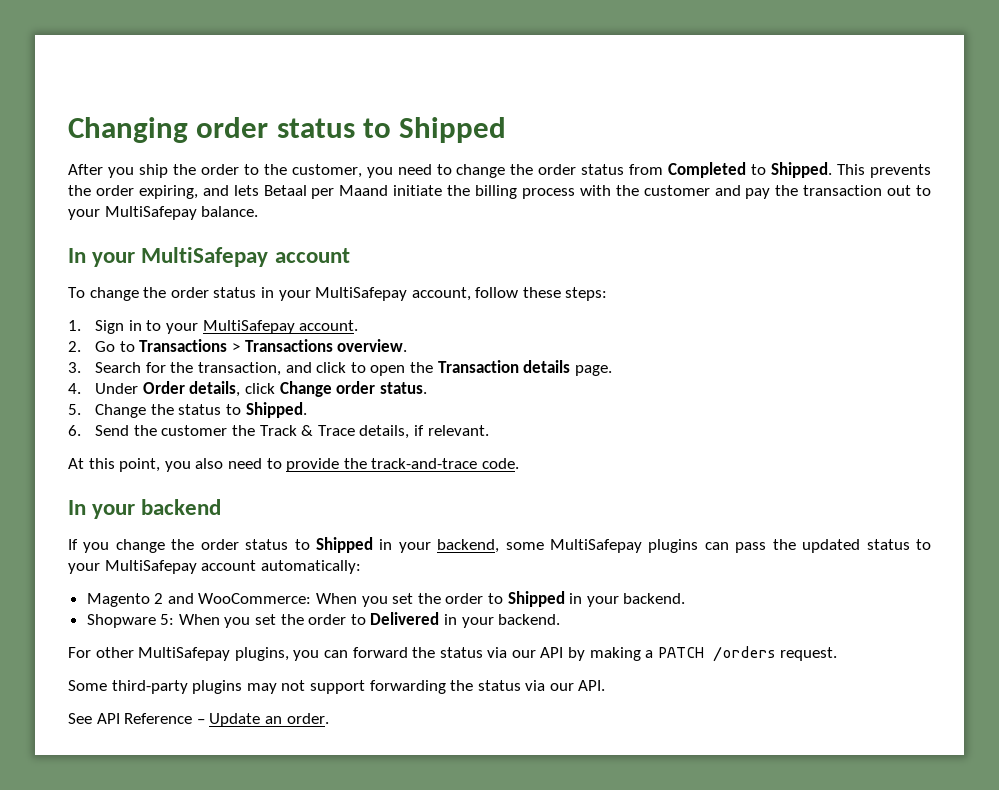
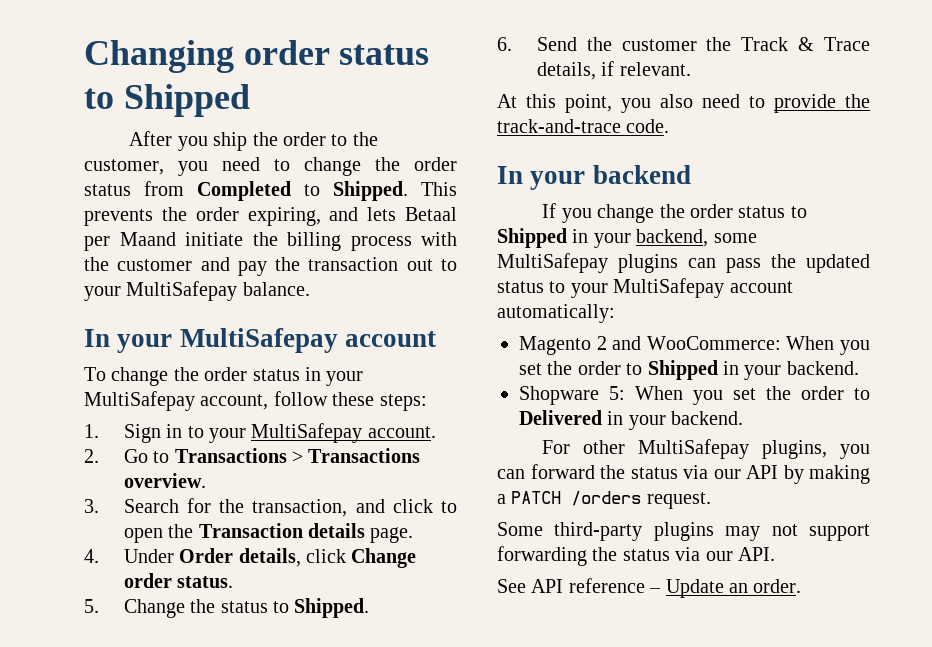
[124,713,193,724] Reference -> [568,578,645,593] reference

